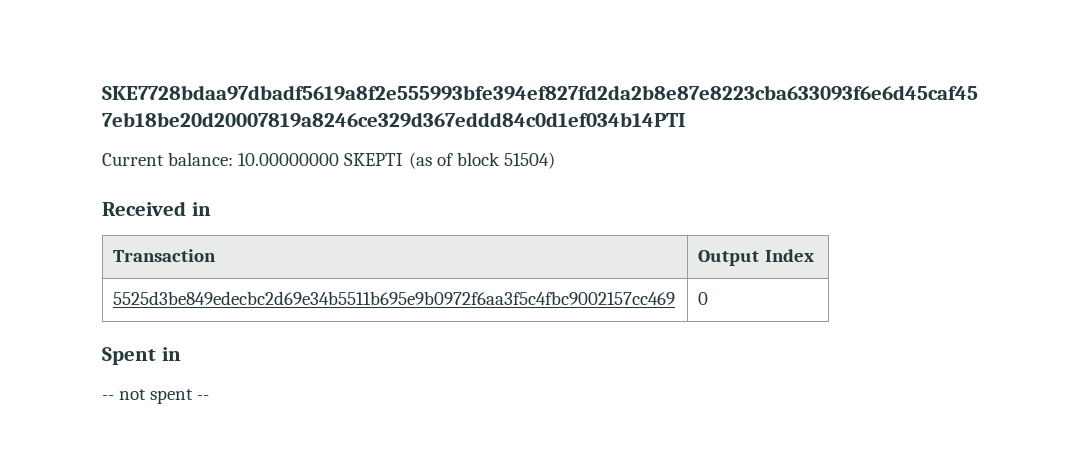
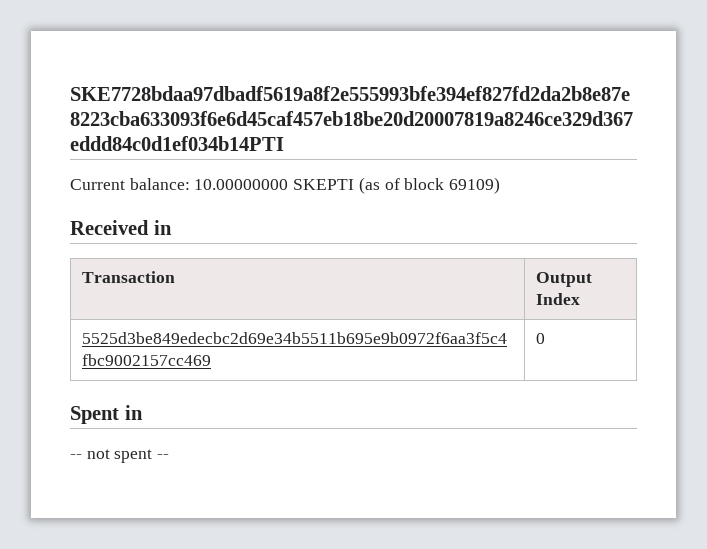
[503,152,555,169] 51504) -> [449,177,501,194] 69109)

